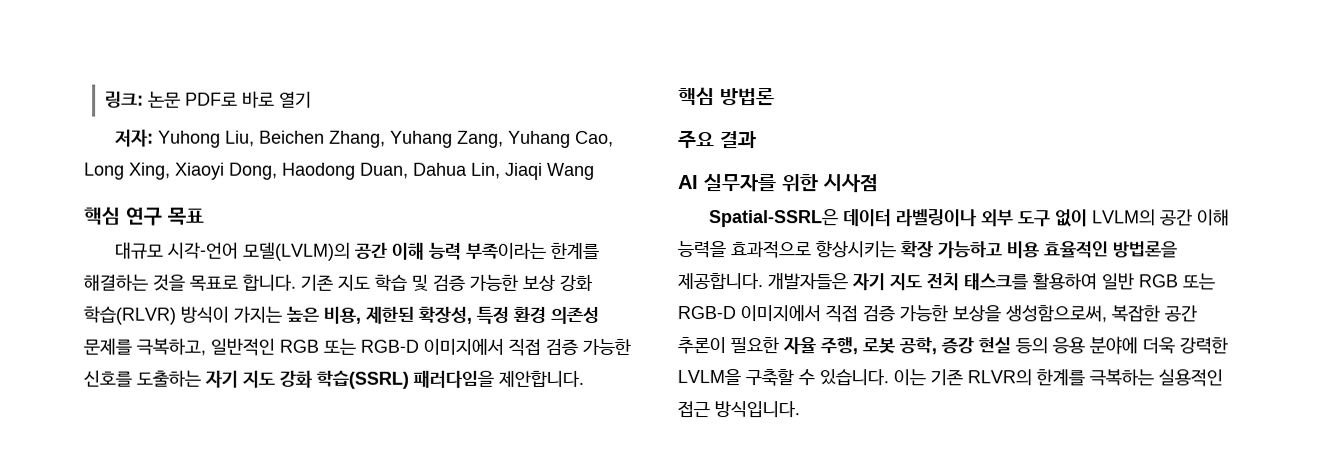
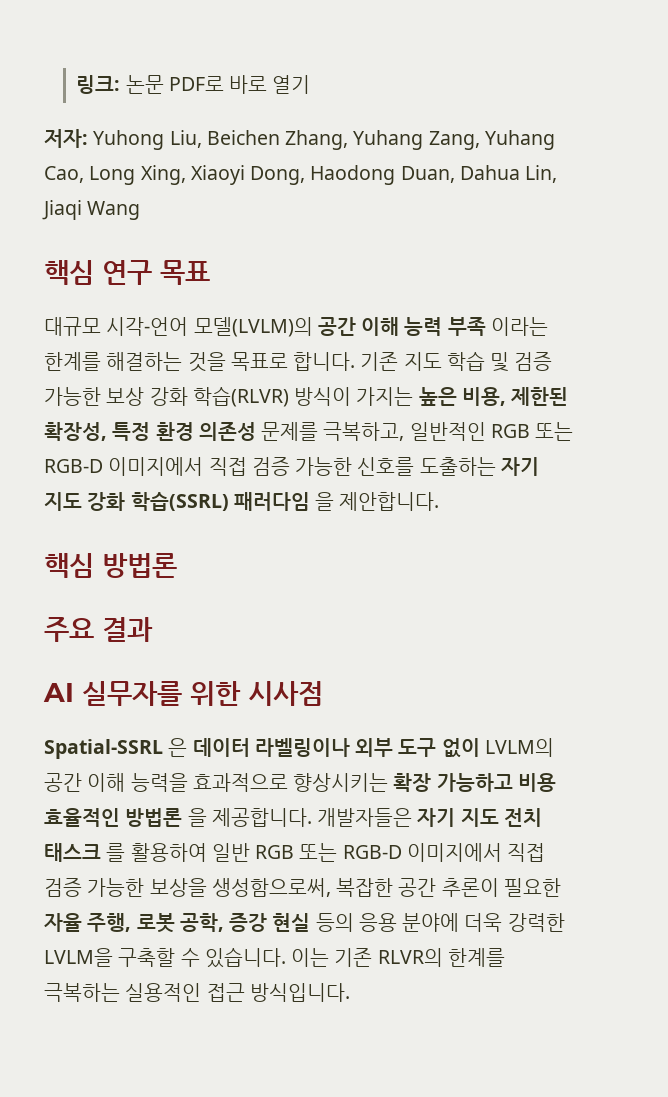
[465,242,547,259] 부족이라는 -> [447,317,548,336] 부족 이라는
[413,370,494,388] 패러다임을 -> [233,492,335,511] 패러다임 을
[708,209,840,228] Spatial-SSRL은 -> [44,738,188,759] Spatial-SSRL 은
[1112,241,1177,258] 방법론을 -> [125,808,207,827] 방법론 을
[963,273,1028,291] 태스크를 -> [44,843,126,862] 태스크 를

